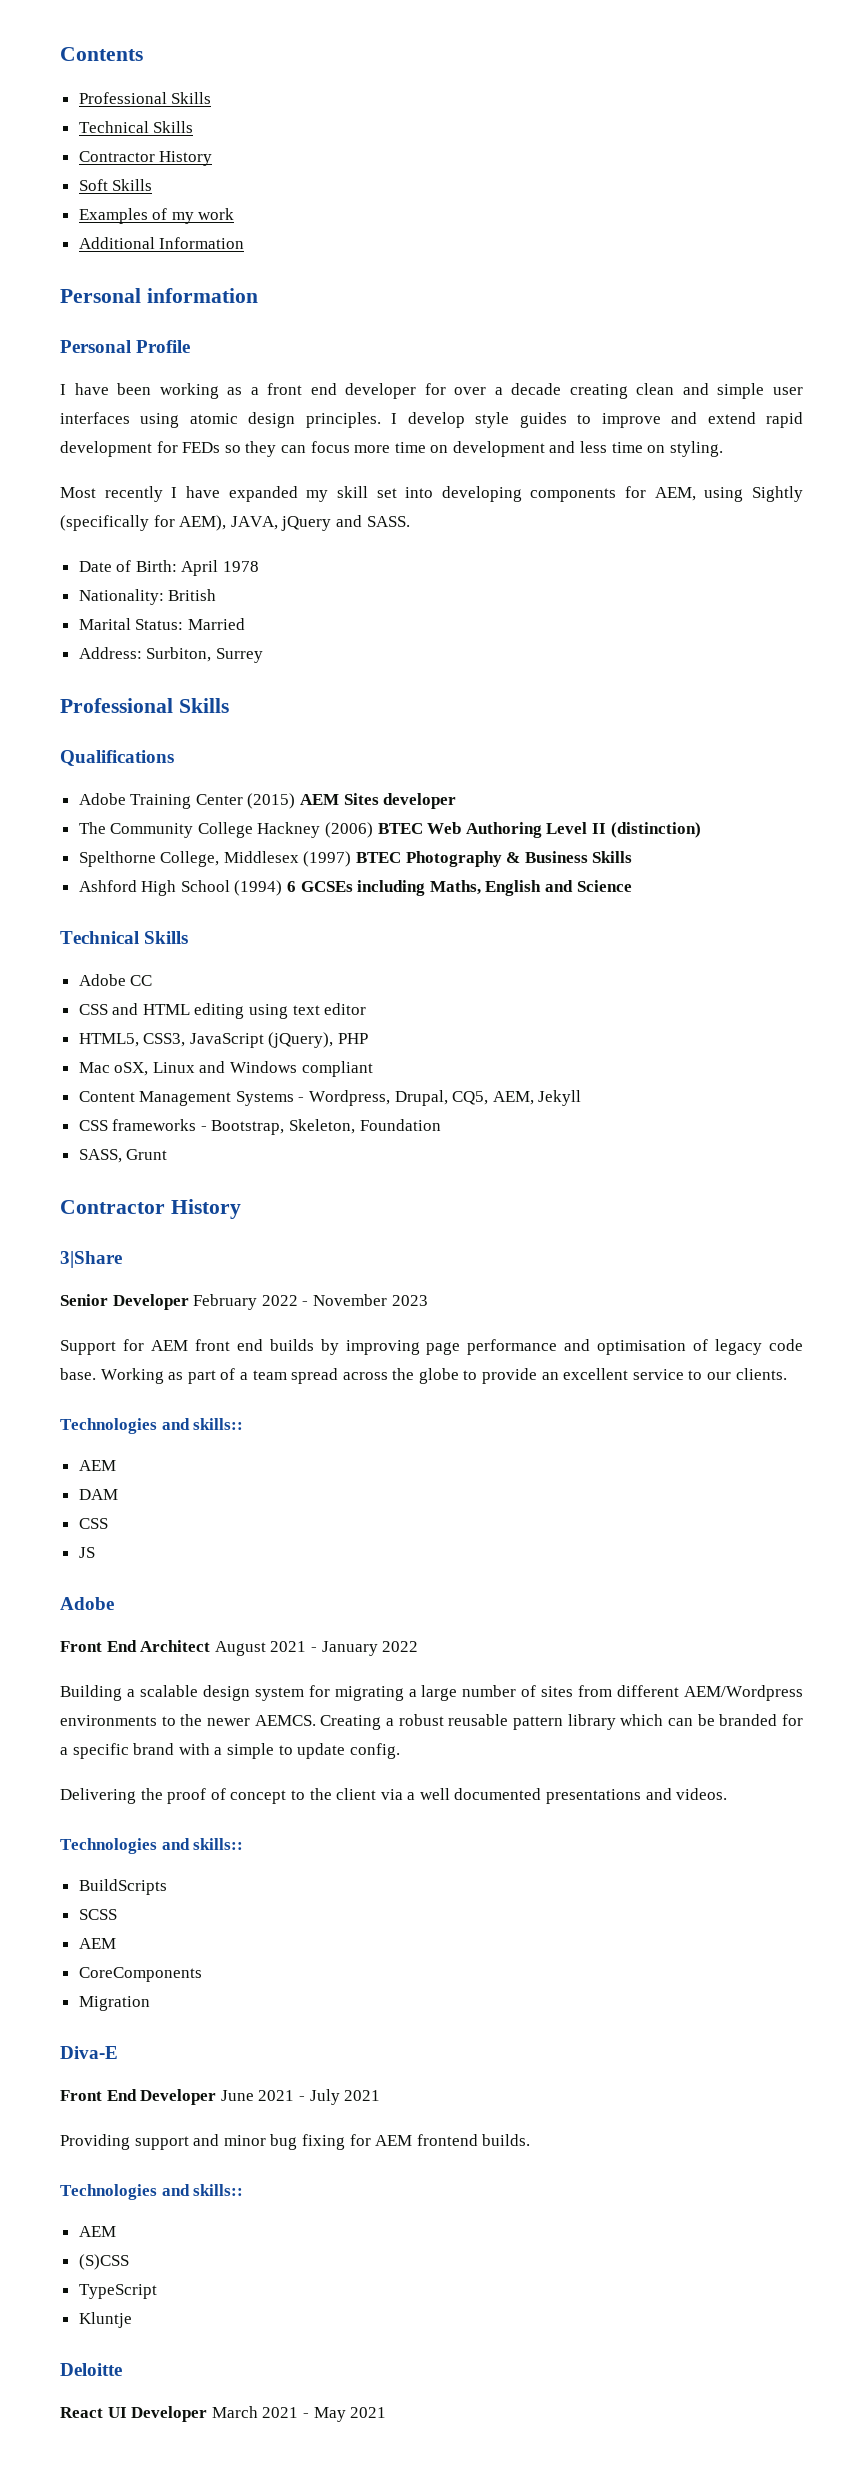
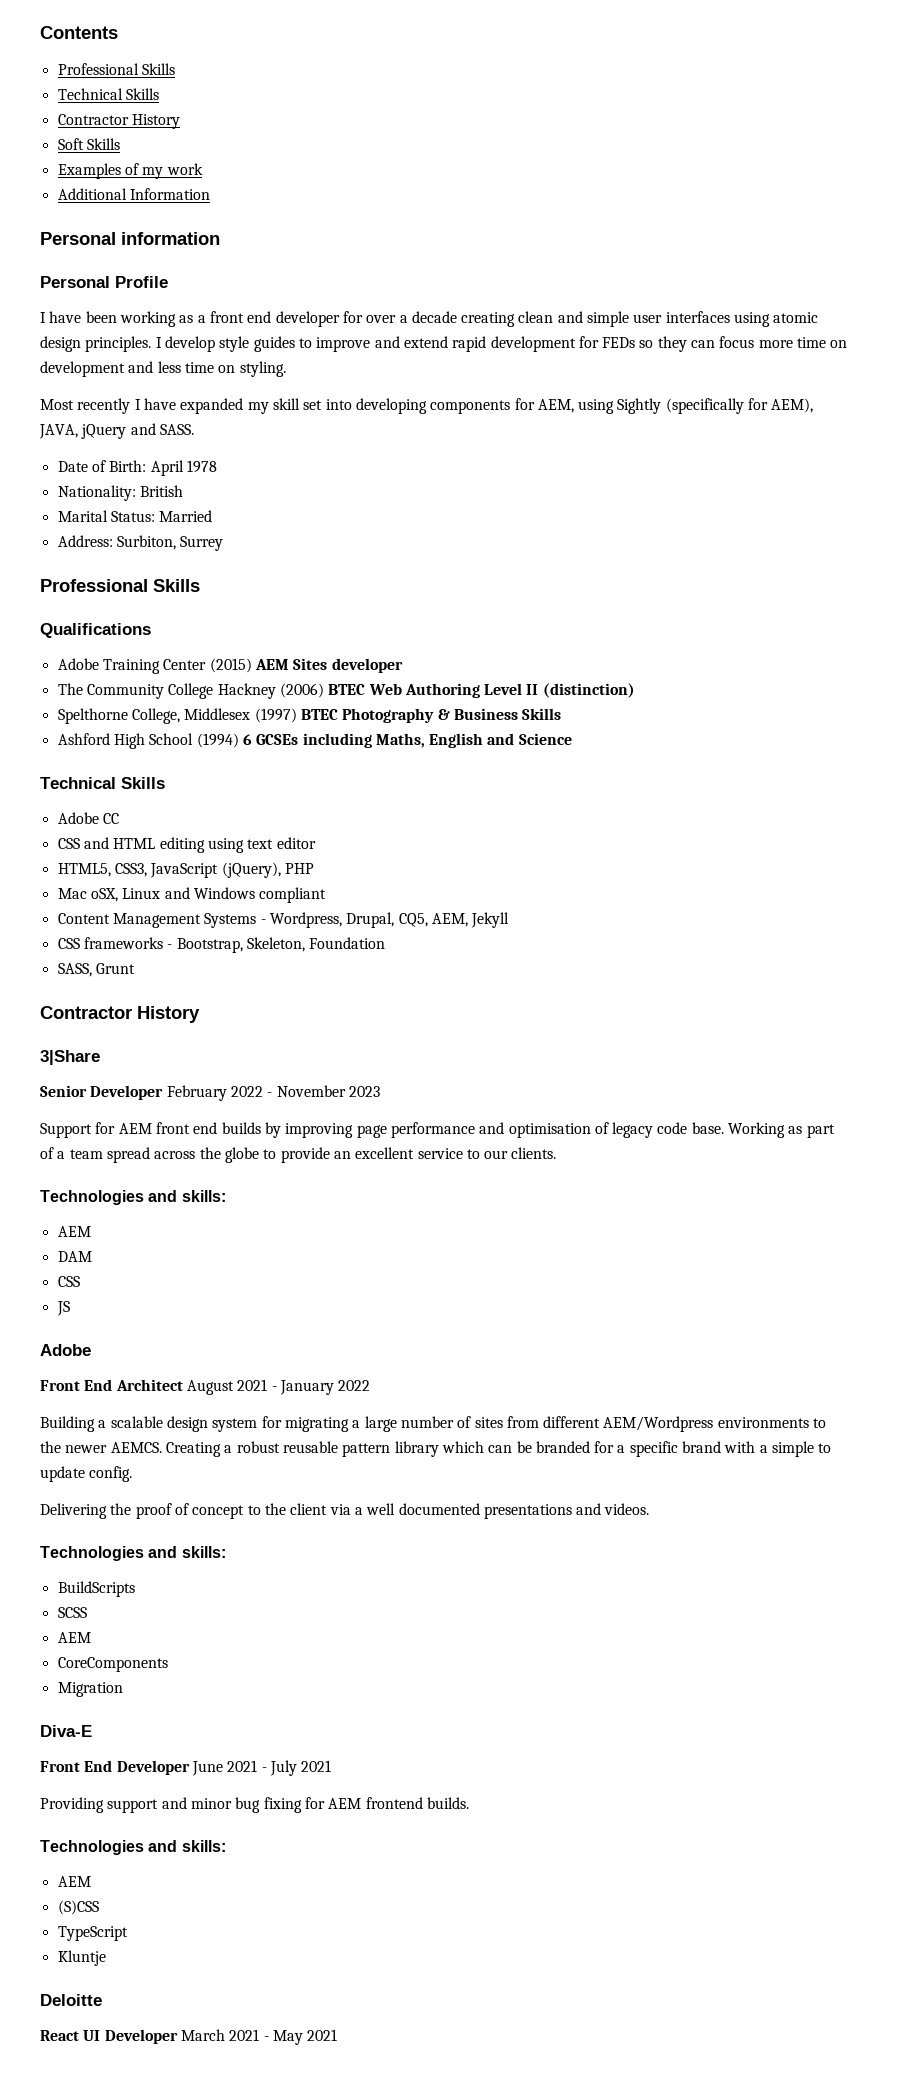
[193,1418,244,1430] skills:: -> [181,1190,226,1202] skills:
[193,1838,244,1850] skills:: -> [181,1546,226,1558] skills:
[193,2184,244,2196] skills:: -> [181,1840,226,1852] skills:

